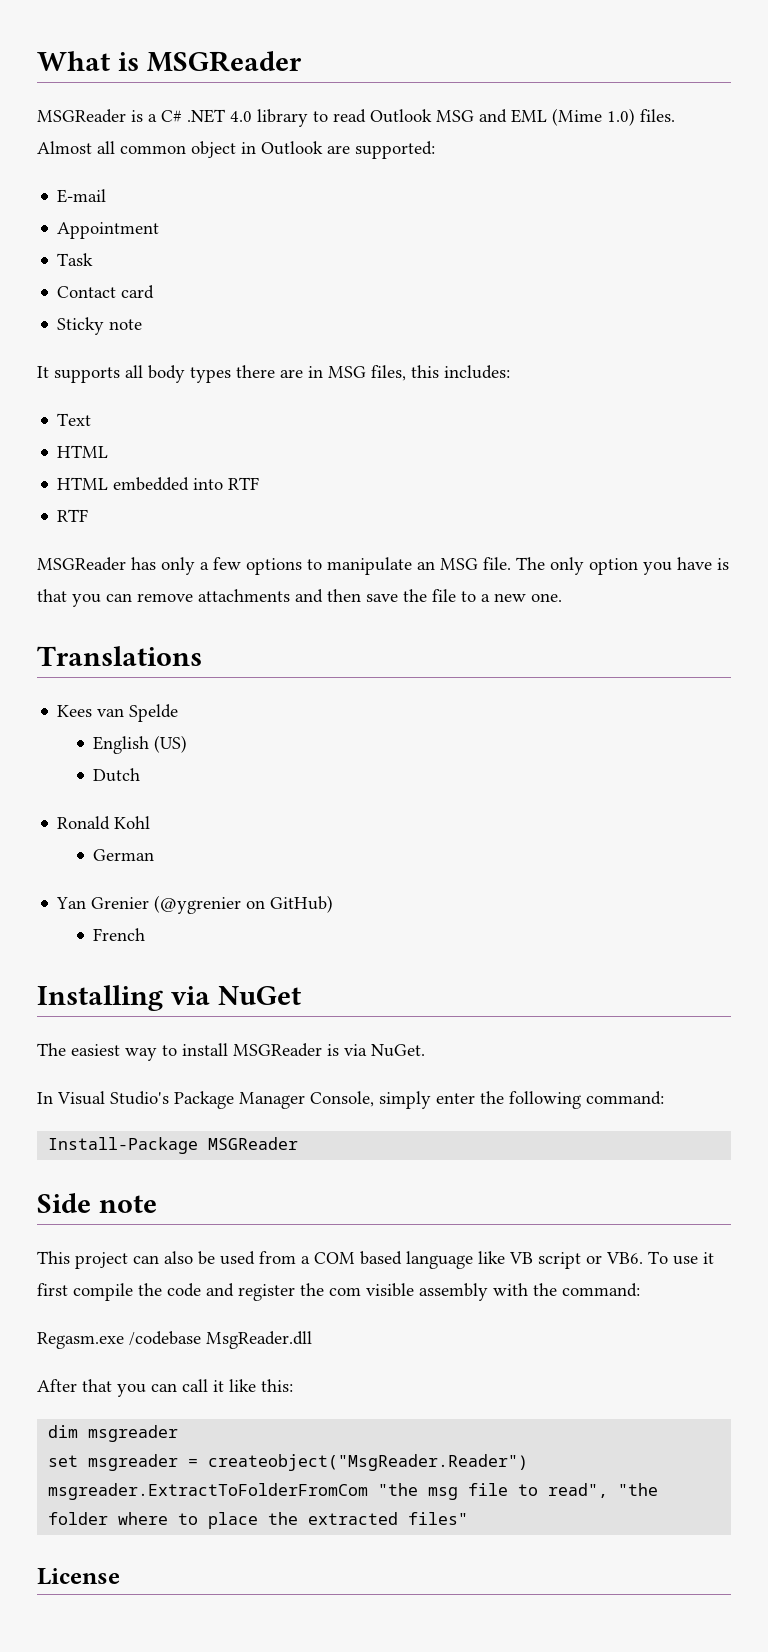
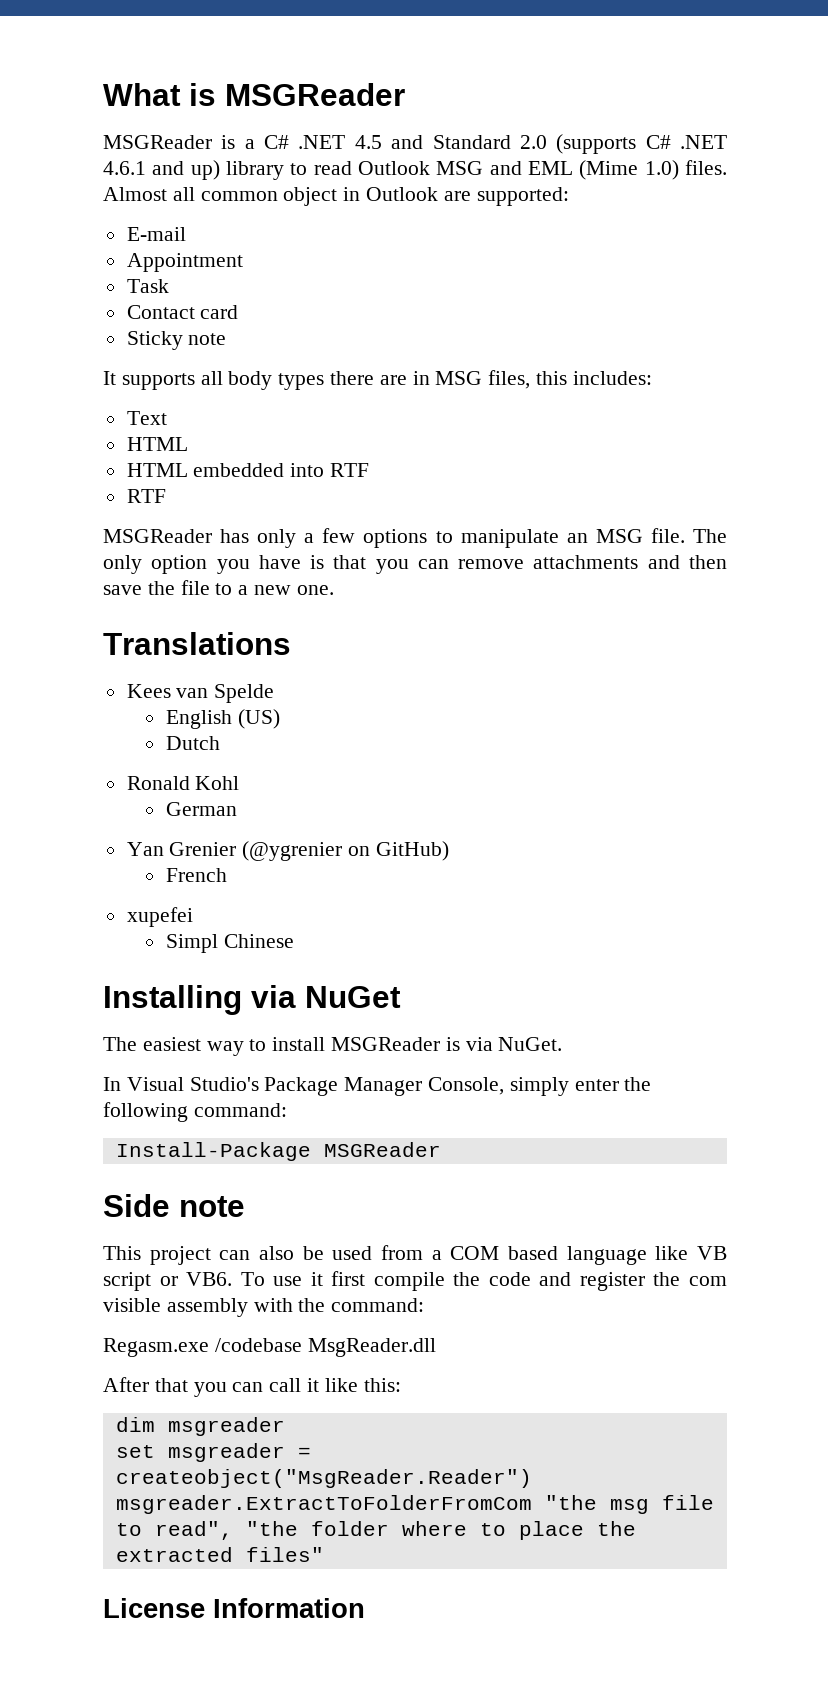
[230,111,252,122] 4.0 -> [354,134,728,154] [103,160,220,180] 4.5 and Standard 2.0 (supports C# .NET 4.6.1 and up)
(146, 934) none -> [126,907,193,927] [165,934,294,953] // xupefei // Simpl Chinese
(120, 1576) none -> [213,1598,365,1618] Information

